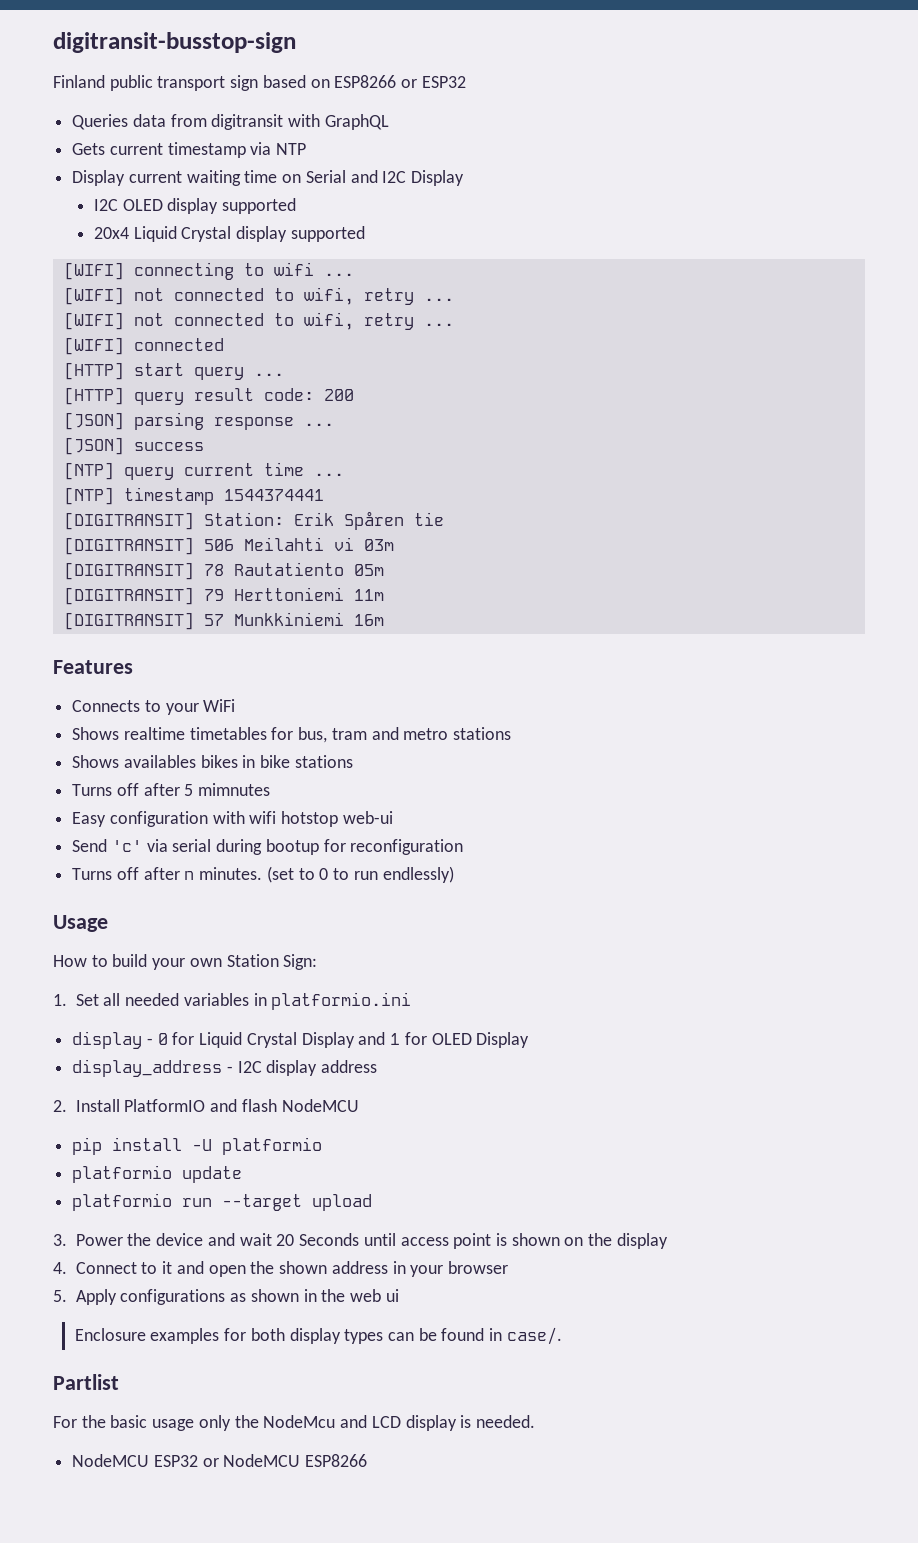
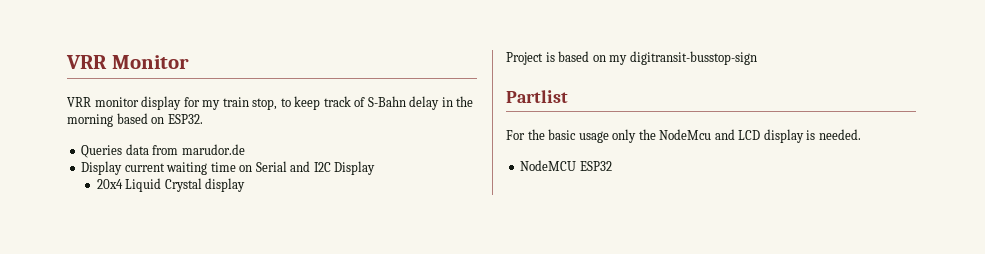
[53,32,296,53] [53,75,466,91] [72,114,389,130] [72,142,307,158] digitransit-busstop-sign // Finland public transport sign based on ESP8266 or ESP32 // Queries data from digitransit with GraphQL // Gets current timestamp via NTP -> [66,55,189,69] [67,96,474,110] [67,113,203,127] [81,144,245,158] VRR Monitor // VRR monitor display for my train stop, to keep track of S-Bahn delay in the morning based on ESP32. // Queries data from marudor.de
[93,198,297,214] // I2C OLED display supported -> (376, 168) none
[290,226,365,242] [63,262,354,280] [63,287,454,305] [63,312,454,330] [63,337,224,355] [63,362,284,380] [63,387,354,405] [63,412,334,430] [63,437,204,455] [63,462,344,480] [63,487,324,505] [63,511,444,530] [63,537,394,555] [63,562,384,580] [63,587,384,605] [63,612,384,630] [53,660,133,674] [72,699,236,715] [72,727,512,743] [72,755,353,768] [72,783,271,796] [72,811,393,827] [72,839,464,855] [72,866,454,883] [53,915,108,932] [53,954,318,970] [53,992,412,1010] [72,1031,530,1049] [72,1059,378,1077] [53,1099,359,1112] [72,1137,323,1155] [72,1165,243,1183] [72,1193,373,1211] [53,1233,668,1249] [53,1261,509,1277] [53,1289,399,1305] [74,1327,562,1345] supported // [WIFI] connecting to wifi ... // [WIFI] not connected to wifi, retry ... // [WIFI] not connected to wifi, retry ... // [WIFI] connected // [HTTP] start query ... // [HTTP] query result code: 200 // [JSON] parsing response ... // [JSON] success // [NTP] query current time ... // [NTP] timestamp 1544374441 // [DIGITRANSIT] Station: Erik Spåren tie // [DIGITRANSIT] 506 Meilahti vi 03m // [DIGITRANSIT] 78 Rautatiento 05m // [DIGITRANSIT] 79 Herttoniemi 11m // [DIGITRANSIT] 57 Munkkiniemi 16m // Features // Connects to your WiFi // Shows realtime timetables for bus, tram and metro stations // Shows availables bikes in bike stations // Turns off after 5 mimnutes // Easy configuration with wifi hotstop web-ui // Send 'c' via serial during bootup for reconfiguration // Turns off after n minutes. (set to 0 to run endlessly) // Usage // How to build your own Station Sign: // 1. Set all needed variables in platformio.ini // display - 0 for Liquid Crystal Display and 1 for OLED Display // display_address - I2C display address // 2. Install PlatformIO and flash NodeMCU // pip install -U platformio // platformio update // platformio run --target upload // 3. Power the device and wait 20 Seconds until access point is shown on the display // 4. Connect to it and open the shown address in your browser // 5. Apply configurations as shown in the web ui // Enclosure examples for both display types can be found in case/. -> [506,51,757,65] // Project is based on my digitransit-busstop-sign
[202,1454,368,1467] or NodeMCU ESP8266 -> (612, 166) none

